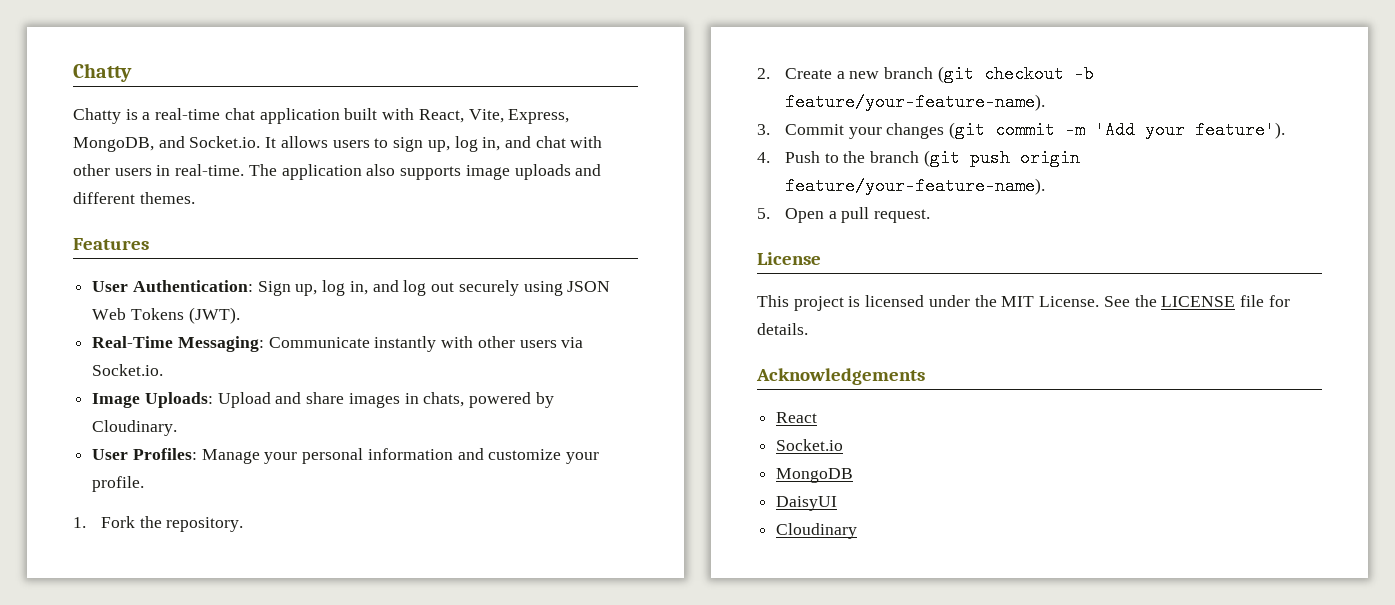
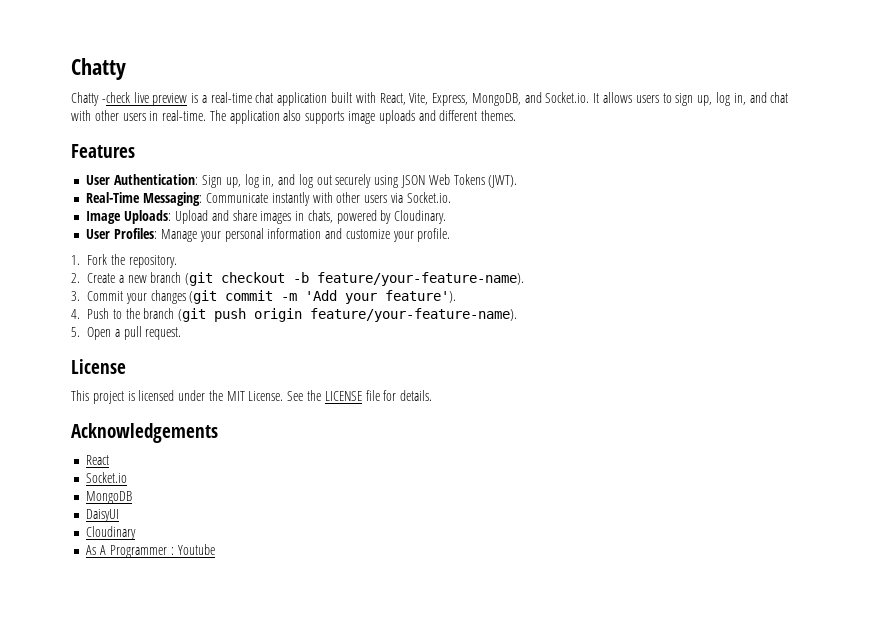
(121, 116) none -> [101,92,188,106] -check live preview
(858, 531) none -> [86,544,215,558] // As A Programmer : Youtube

